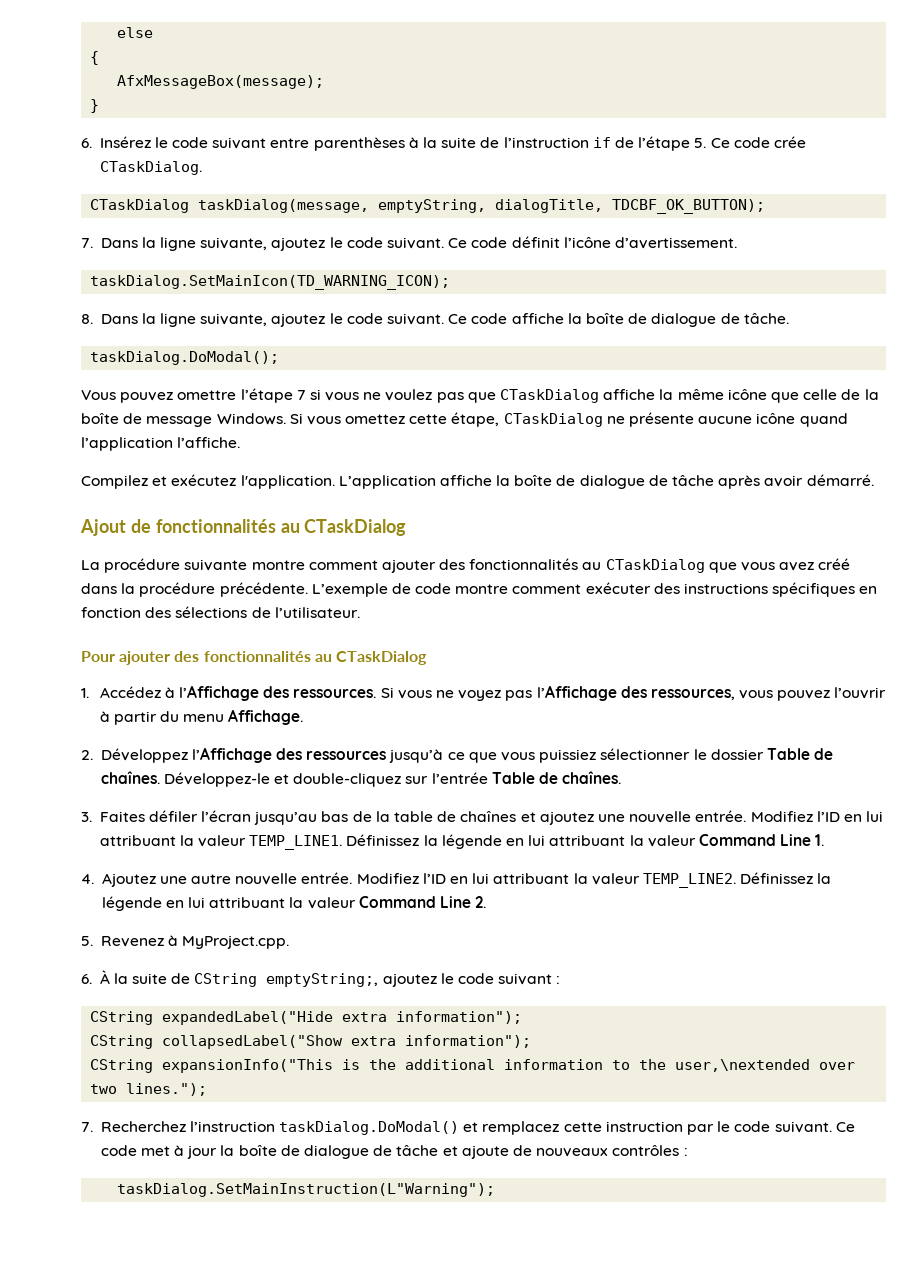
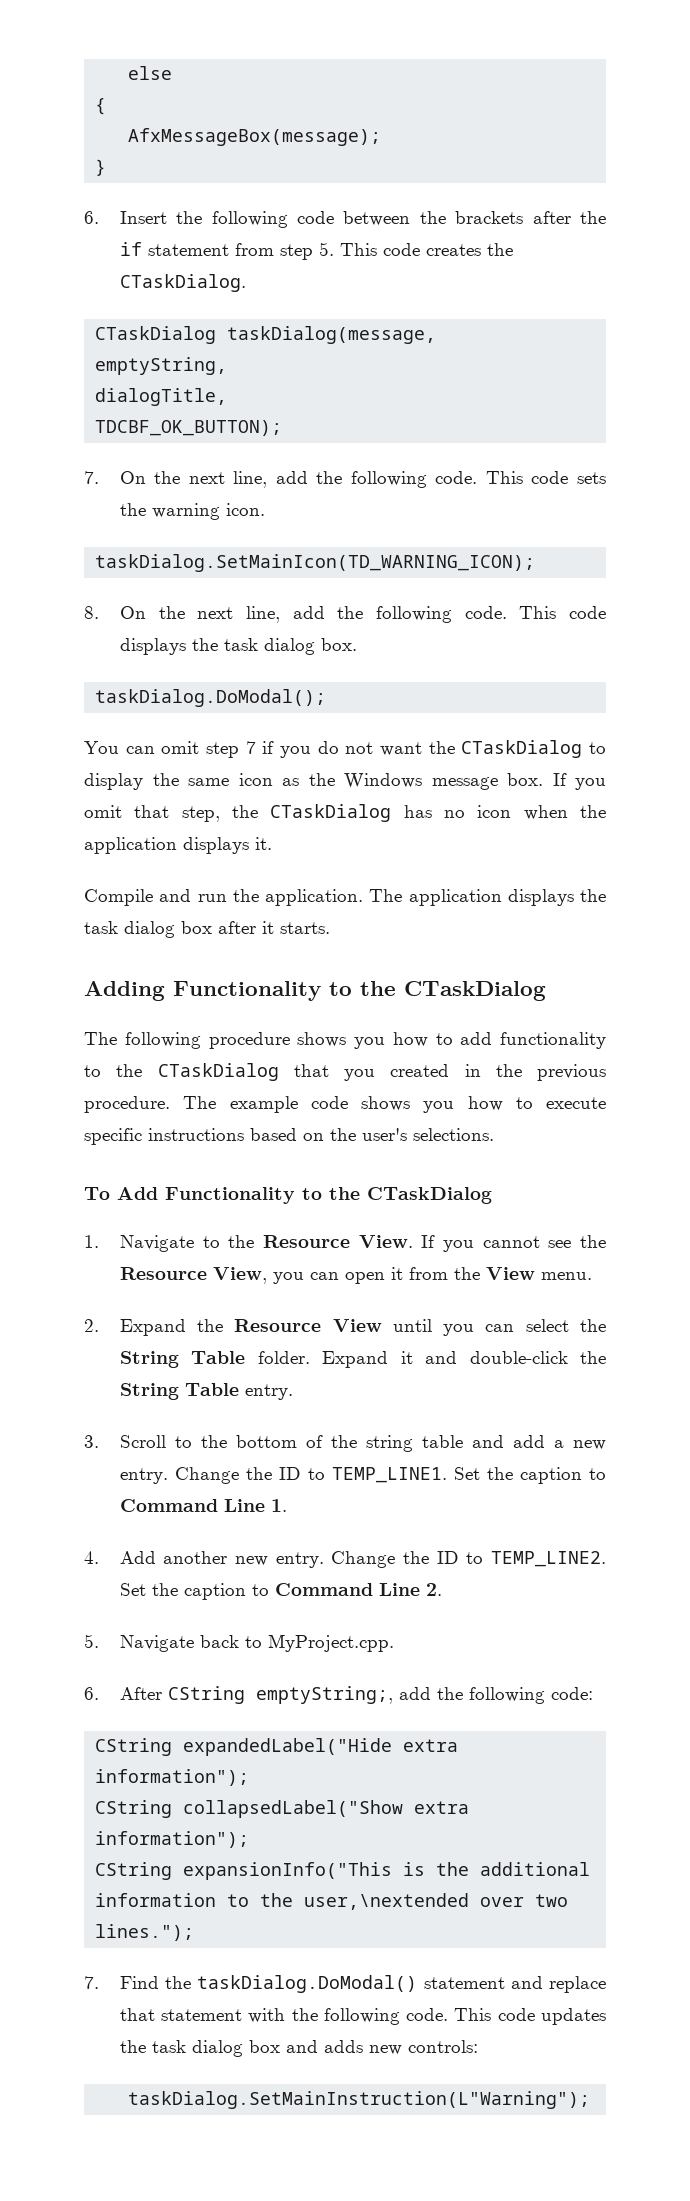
[99,136,806,151] Insérez le code suivant entre parenthèses à la suite de l’instruction if de l’étape 5. Ce code crée -> [119,211,607,228] [119,242,513,260] Insert the following code between the brackets after the if statement from step 5. This code creates the
(370, 206) none -> (437, 335) //
(487, 206) none -> (228, 366) //
(604, 206) none -> (228, 397) //
[100,236,737,251] [90,275,451,290] [81,313,789,327] [90,351,280,365] [81,388,879,403] [81,412,848,427] [81,437,241,451] [81,474,874,489] [80,519,407,536] [81,558,851,573] [81,582,878,597] [81,606,360,618] [81,651,427,665] [81,685,887,701] [99,709,304,725] [81,747,834,763] [100,771,622,787] [81,810,884,825] [99,834,825,850] [81,872,832,888] [101,896,356,911] Dans la ligne suivante, ajoutez le code suivant. Ce code définit l’icône d’avertissement. // taskDialog.SetMainIcon(TD_WARNING_ICON); // 8. Dans la ligne suivante, ajoutez le code suivant. Ce code affiche la boîte de dialogue de tâche. // taskDialog.DoModal(); // Vous pouvez omettre l’étape 7 si vous ne voulez pas que CTaskDialog affiche la même icône que celle de la boîte de message Windows. Si vous omettez cette étape, CTaskDialog ne présente aucune icône quand l’application l’affiche. // Compilez et exécutez l'application. L’application affiche la boîte de dialogue de tâche après avoir démarré. // Ajout de fonctionnalités au CTaskDialog // La procédure suivante montre comment ajouter des fonctionnalités au CTaskDialog que vous avez créé dans la procédure précédente. L’exemple de code montre comment exécuter des instructions spécifiques en fonction des sélections de l’utilisateur. // Pour ajouter des fonctionnalités au CTaskDialog // 1. Accédez à l’Affichage des ressources. Si vous ne voyez pas l’Affichage des ressources, vous pouvez l’ouvrir à partir du menu Affichage. // 2. Développez l’Affichage des ressources jusqu’à ce que vous puissiez sélectionner le dossier Table de chaînes. Développez-le et double-cliquez sur l’entrée Table de chaînes. // 3. Faites défiler l’écran jusqu’au bas de la table de chaînes et ajoutez une nouvelle entrée. Modifiez l’ID en lui attribuant la valeur TEMP_LINE1. Définissez la légende en lui attribuant la valeur Command Line 1. // 4. Ajoutez une autre nouvelle entrée. Modifiez l’ID en lui attribuant la valeur TEMP_LINE2. Définissez la légende en lui attribuant la valeur -> [119,471,606,488] [119,503,265,520] [95,554,536,572] [84,606,607,623] [119,638,357,655] [95,689,327,707] [84,740,606,758] [84,773,606,790] [84,804,606,822] [84,837,272,854] [84,889,606,906] [84,921,330,938] [84,981,546,1001] [84,1032,606,1049] [84,1063,606,1081] [84,1096,606,1113] [84,1128,494,1145] [84,1187,492,1204] [84,1235,607,1252] [119,1267,592,1284] [84,1319,607,1336] [119,1351,606,1368] [119,1383,293,1400] [84,1435,607,1452] [119,1467,606,1484] [119,1499,287,1512] [84,1551,607,1568] [119,1583,269,1600] On the next line, add the following code. This code sets the warning icon. // taskDialog.SetMainIcon(TD_WARNING_ICON); // 8. On the next line, add the following code. This code displays the task dialog box. // taskDialog.DoModal(); // You can omit step 7 if you do not want the CTaskDialog to display the same icon as the Windows message box. If you omit that step, the CTaskDialog has no icon when the application displays it. // Compile and run the application. The application displays the task dialog box after it starts. // Adding Functionality to the CTaskDialog // The following procedure shows you how to add functionality to the CTaskDialog that you created in the previous procedure. The example code shows you how to execute specific instructions based on the user's selections. // To Add Functionality to the CTaskDialog // 1. Navigate to the Resource View. If you cannot see the Resource View, you can open it from the View menu. // 2. Expand the Resource View until you can select the String Table folder. Expand it and double-click the String Table entry. // 3. Scroll to the bottom of the string table and add a new entry. Change the ID to TEMP_LINE1. Set the caption to Command Line 1. // 4. Add another new entry. Change the ID to TEMP_LINE2. Set the caption to
[100,935,178,947] Revenez à -> [119,1635,262,1652] Navigate back to
[99,970,561,987] À la suite de CString emptyString;, ajoutez le code suivant : -> [119,1686,593,1704] After CString emptyString;, add the following code:
[100,1121,855,1135] [100,1145,688,1159] Recherchez l’instruction taskDialog.DoModal() et remplacez cette instruction par le code suivant. Ce code met à jour la boîte de dialogue de tâche et ajoute de nouveaux contrôles : -> [119,1975,606,1993] [119,2008,607,2025] [119,2040,478,2057] Find the taskDialog.DoModal() statement and replace that statement with the following code. This code updates the task dialog box and adds new controls:

